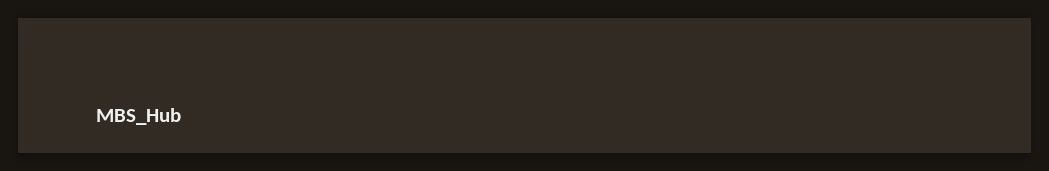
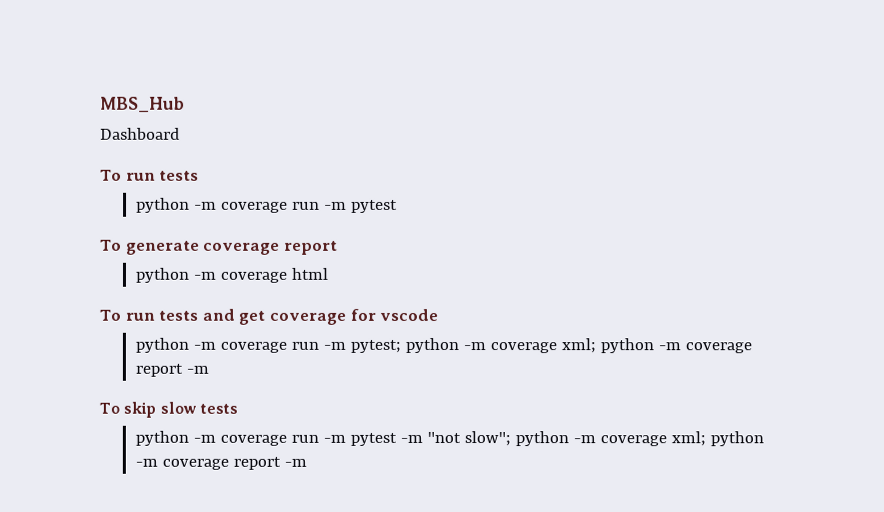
(181, 116) none -> [100,127,180,140] [100,169,200,181] [135,197,398,213] [100,239,338,255] [134,267,328,283] [99,308,439,325] [134,337,752,354] [134,363,209,377] [99,401,238,418] [134,430,764,447] [134,456,307,470] // Dashboard // To run tests // python -m coverage run -m pytest // To generate coverage report // python -m coverage html // To run tests and get coverage for vscode // python -m coverage run -m pytest; python -m coverage xml; python -m coverage report -m // To skip slow tests // python -m coverage run -m pytest -m "not slow"; python -m coverage xml; python -m coverage report -m

